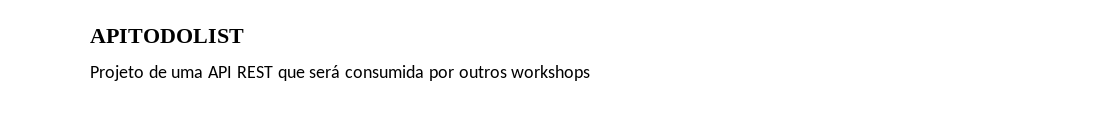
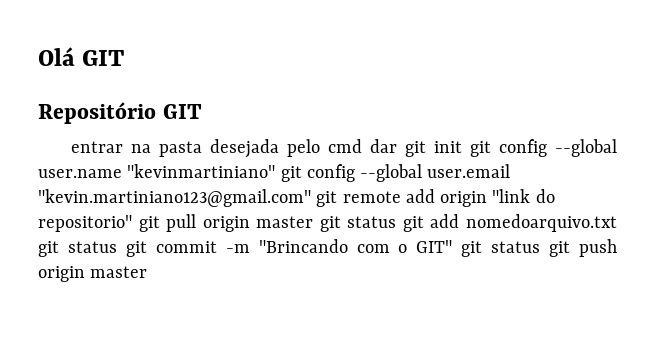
[90,29,244,43] [90,65,591,81] APITODOLIST // Projeto de uma API REST que será consumida por outros workshops -> [38,47,125,66] [38,102,202,124] [70,139,617,158] [38,164,511,182] [38,189,555,207] [38,214,617,232] [38,239,617,257] [38,266,148,282] Olá GIT // Repositório GIT // entrar na pasta desejada pelo cmd dar git init git config --global user.name "kevinmartiniano" git config --global user.email "kevin.martiniano123@gmail.com" git remote add origin "link do repositorio" git pull origin master git status git add nomedoarquivo.txt git status git commit -m "Brincando com o GIT" git status git push origin master

